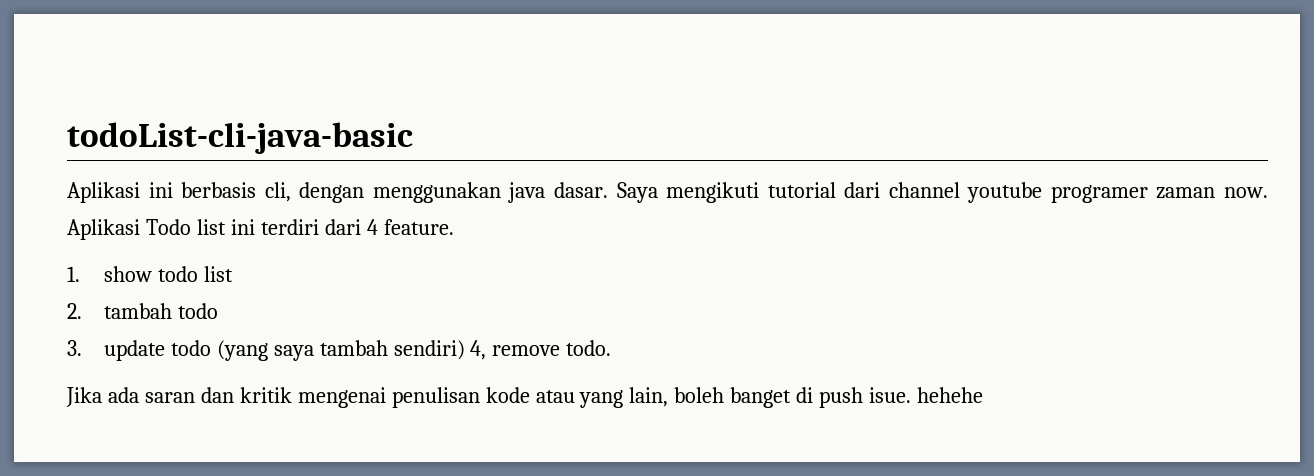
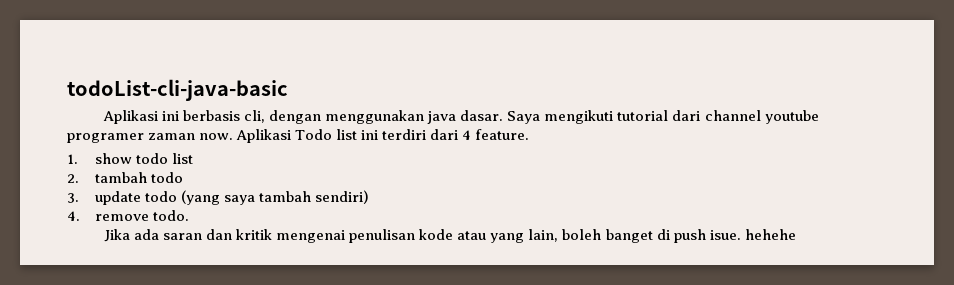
[470,340,487,360] 4, -> [67,211,80,221] // 4.

